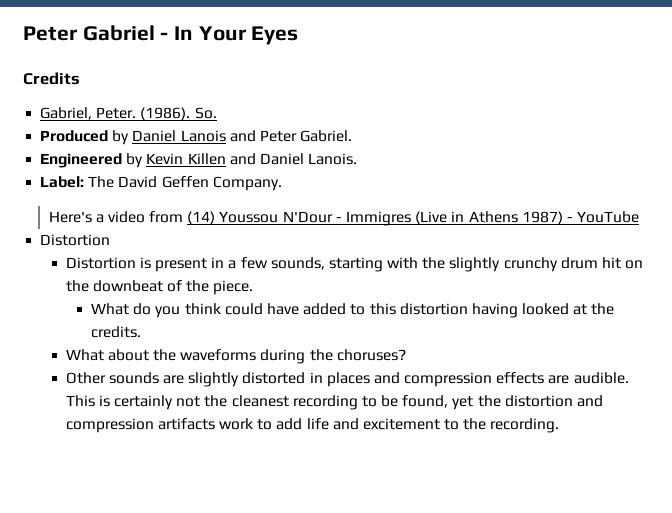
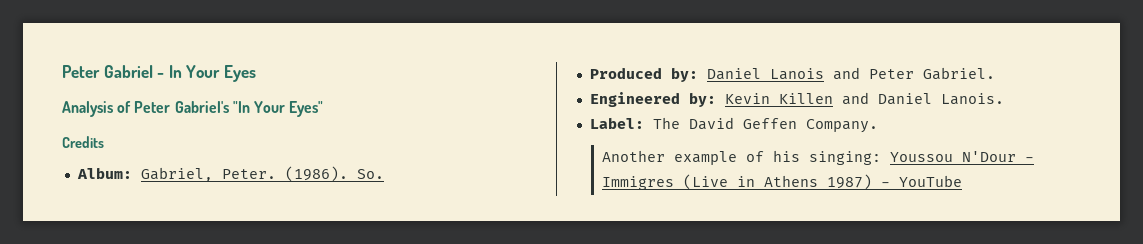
(299, 35) none -> [62,101,324,117] // Analysis of Peter Gabriel's "In Your Eyes"
(80, 78) none -> [76,167,132,179] Album:
[112,130,130,145] by -> [670,67,698,82] by:
[126,153,144,168] by -> [688,92,716,107] by:
[48,211,216,224] Here's a video from (14) -> [601,150,881,165] Another example of his singing:
[40,234,111,246] [65,257,644,272] [65,280,254,295] [91,303,615,318] [91,326,142,338] [65,349,406,364] [65,372,629,387] [65,395,603,410] [65,418,560,433] // Distortion // Distortion is present in a few sounds, starting with the slightly crunchy drum hit on the downbeat of the piece. // What do you think could have added to this distortion having looked at the credits. // What about the waveforms during the choruses? // Other sounds are slightly distorted in places and compression effects are audible. This is certainly not the cleanest recording to be found, yet the distortion and compression artifacts work to add life and excitement to the recording. -> (962, 181) none

